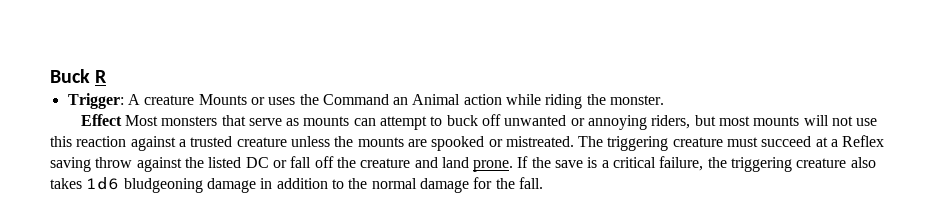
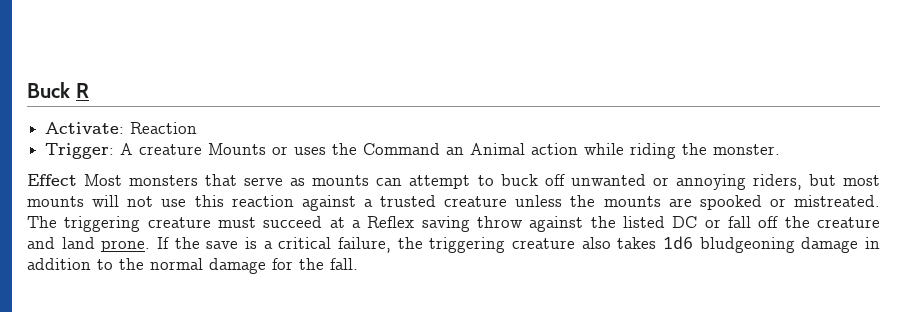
(108, 76) none -> [45,122,198,134] // Activate: Reaction

